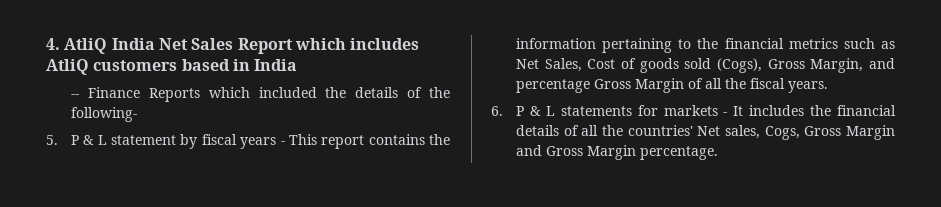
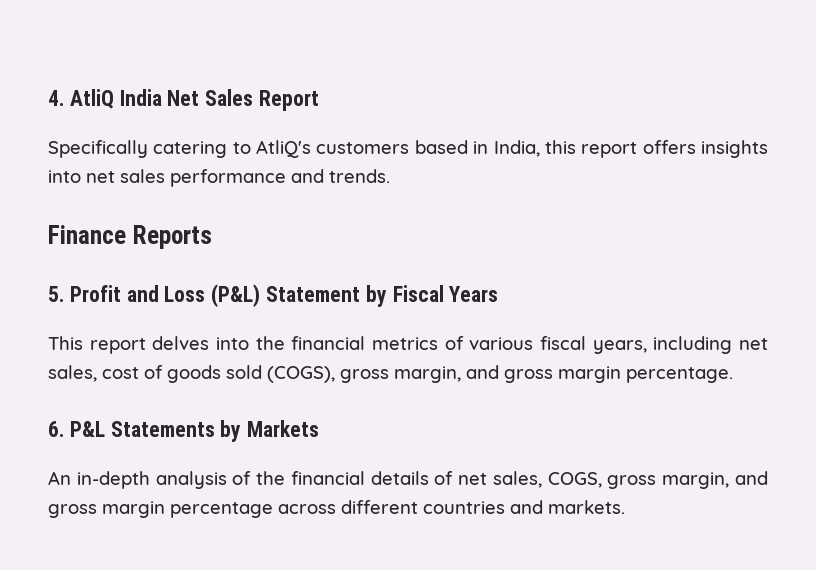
[294,38,420,50] [46,59,298,75] [70,87,451,102] [70,107,137,122] [46,134,451,149] [515,38,895,53] [515,58,895,73] [515,78,828,93] [491,105,896,116] [515,125,895,140] [515,145,718,160] which includes AtliQ customers based in India // -- Finance Reports which included the details of the following- // 5. P & L statement by fiscal years - This report contains the information pertaining to the financial metrics such as Net Sales, Cost of goods sold (Cogs), Gross Margin, and percentage Gross Margin of all the fiscal years. // 6. P & L statements for markets - It includes the financial details of all the countries' Net sales, Cogs, Gross Margin and Gross Margin percentage. -> [48,140,769,158] [48,169,390,187] [48,225,212,249] [48,284,499,307] [48,336,768,354] [48,365,733,383] [48,420,320,442] [48,471,768,489] [48,500,625,518] // Specifically catering to AtliQ's customers based in India, this report offers insights into net sales performance and trends. // Finance Reports // 5. Profit and Loss (P&L) Statement by Fiscal Years // This report delves into the financial metrics of various fiscal years, including net sales, cost of goods sold (COGS), gross margin, and gross margin percentage. // 6. P&L Statements by Markets // An in-depth analysis of the financial details of net sales, COGS, gross margin, and gross margin percentage across different countries and markets.

